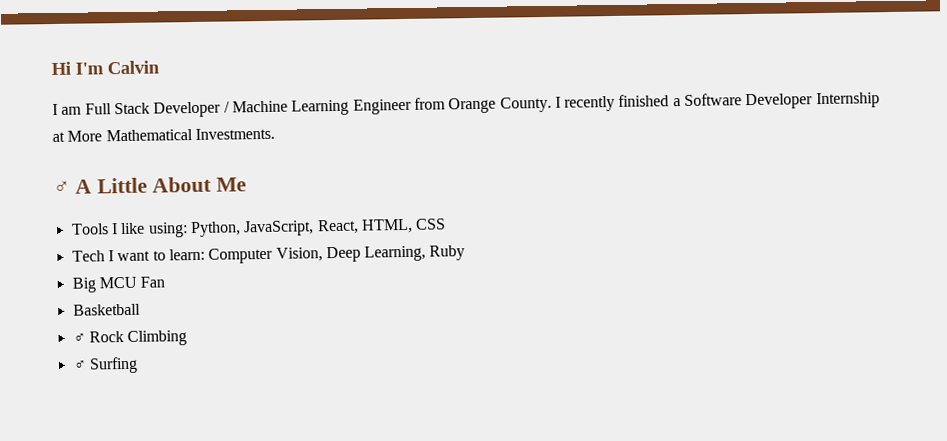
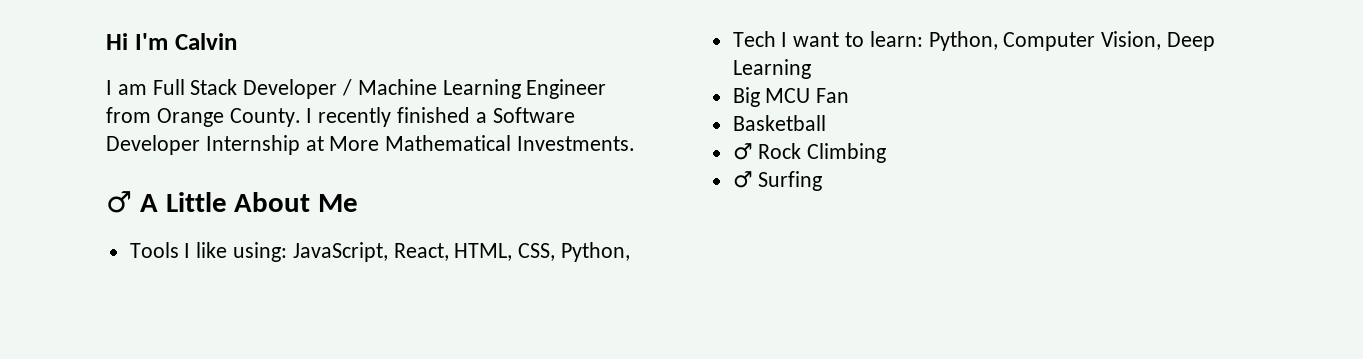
[189,221,241,238] Python, -> (288, 252) none
[415,218,447,230] CSS -> [518,242,631,262] CSS, Python,
(205, 254) none -> [928,31,998,51] Python,
[364,245,466,262] Learning, Ruby -> [732,59,811,79] Learning

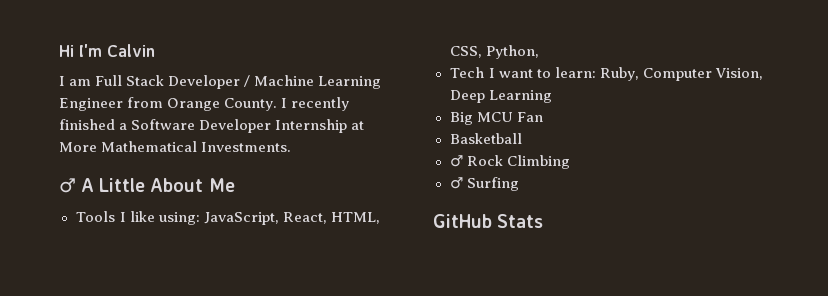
[928,31,998,51] Python, -> [599,67,639,81] Ruby,
(823, 181) none -> [433,214,544,228] // GitHub Stats

